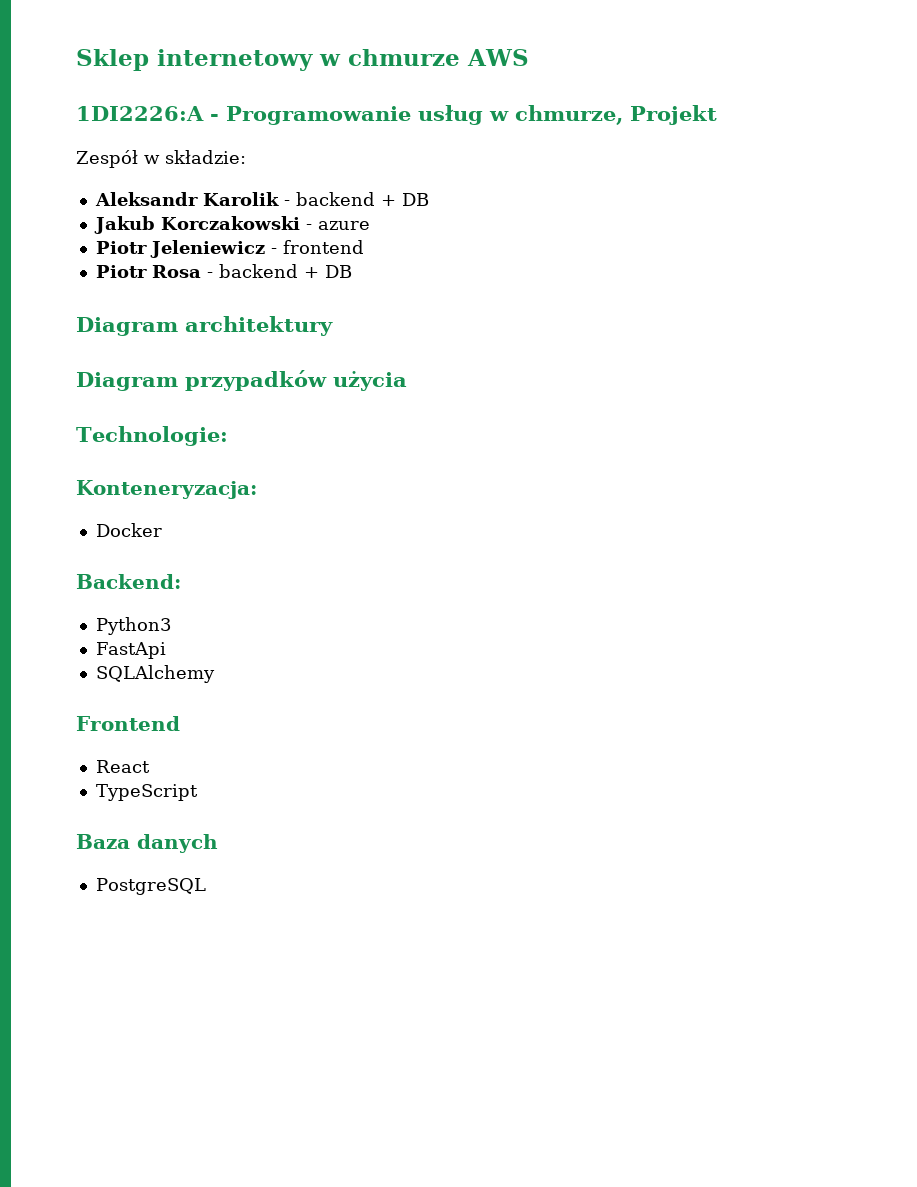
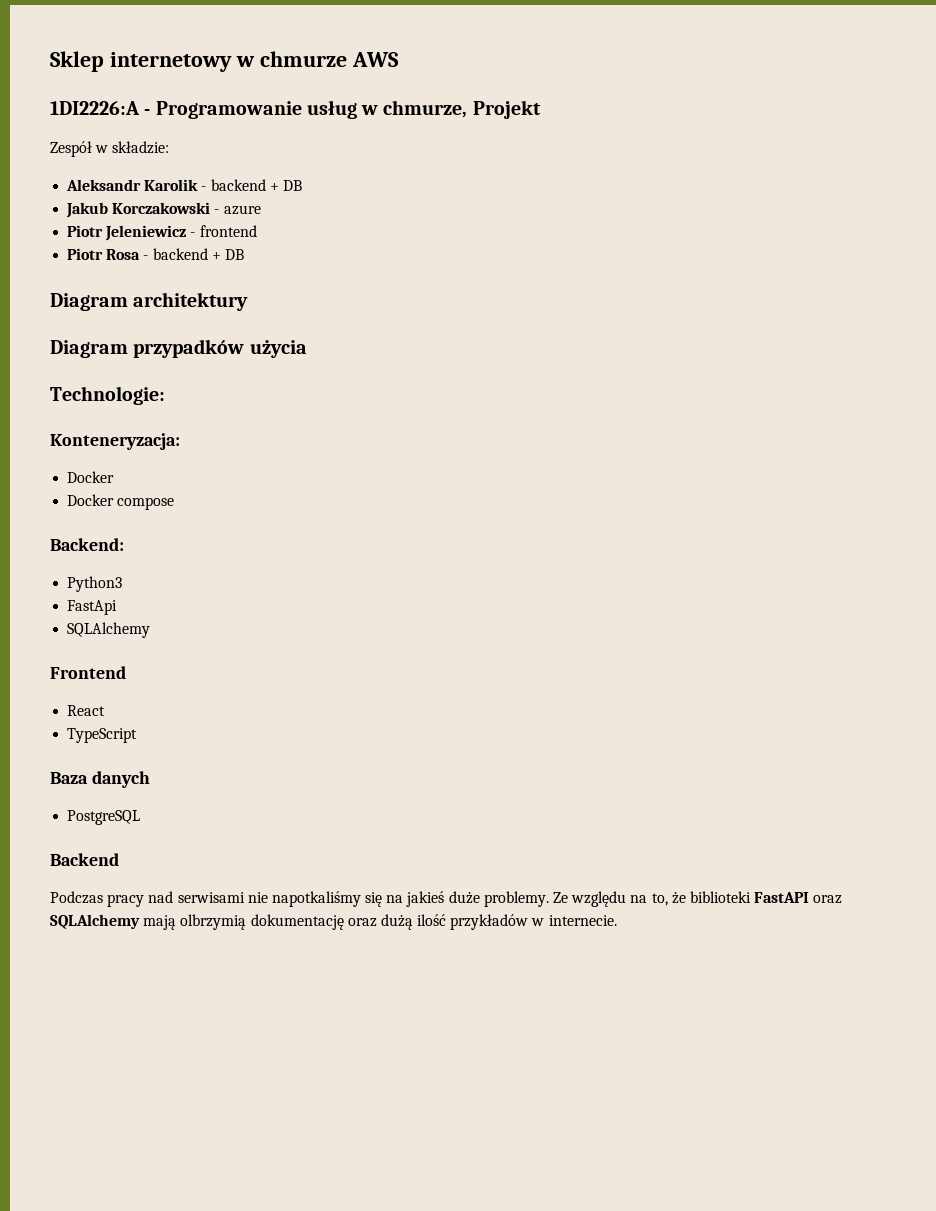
(162, 530) none -> [67,494,175,510] // Docker compose
(206, 886) none -> [50,853,119,866] [50,891,843,907] [50,914,617,930] // Backend // Podczas pracy nad serwisami nie napotkaliśmy się na jakieś duże problemy. Ze względu na to, że biblioteki FastAPI oraz SQLAlchemy mają olbrzymią dokumentację oraz dużą ilość przykładów w internecie.

